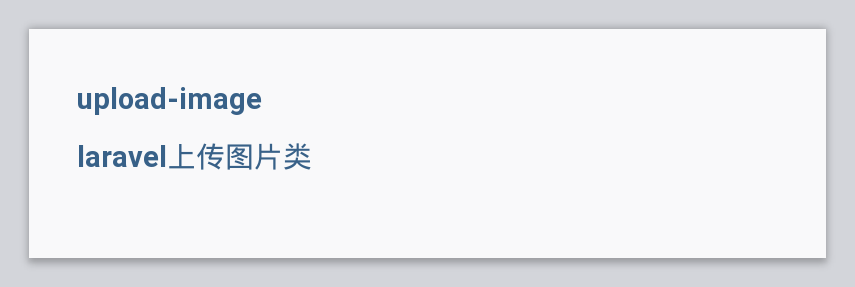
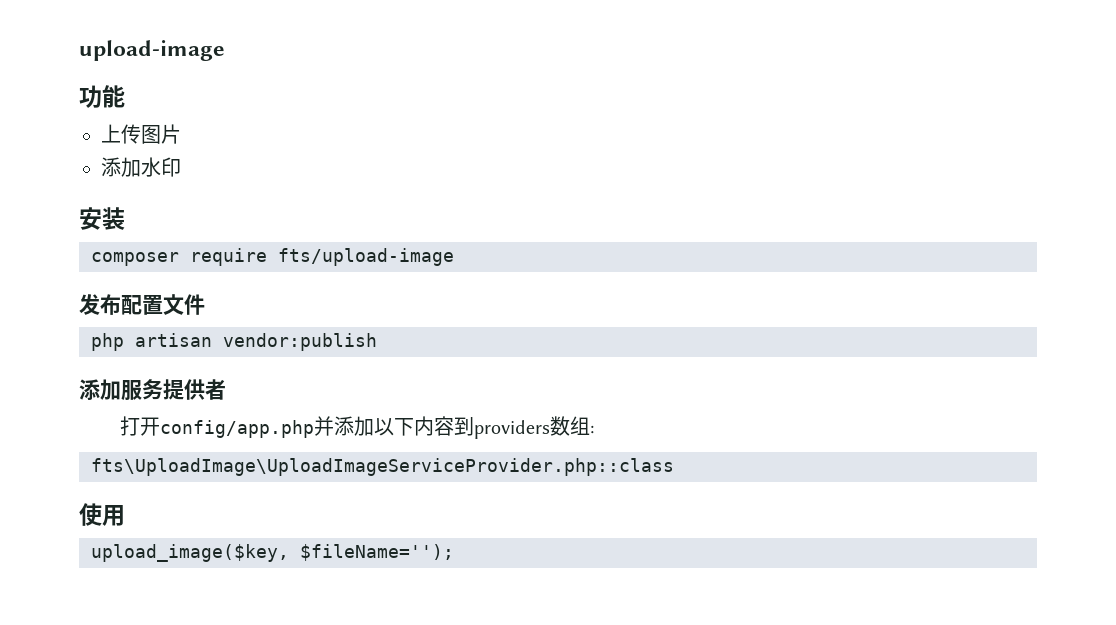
[77,145,167,167] laravel -> [79,85,125,108] 功能 //
[283,143,312,170] 类 -> [101,157,181,177] [79,207,125,230] [91,248,454,266] [79,294,205,315] [91,333,377,351] [79,379,226,401] [119,416,594,439] [91,458,674,476] [79,503,125,526] [91,544,454,562] // 添加水印 // 安装 // composer require fts/upload-image // 发布配置文件 // php artisan vendor:publish // 添加服务提供者 // 打开config/app.php并添加以下内容到providers数组: // fts\UploadImage\UploadImageServiceProvider.php::class // 使用 // upload_image($key, $fileName='');

